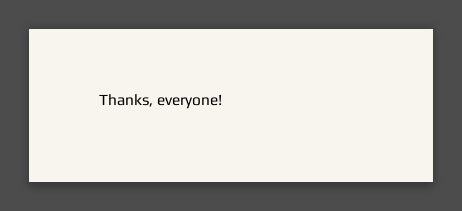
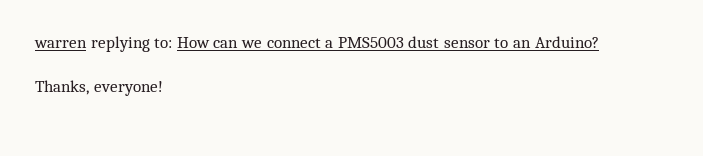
(99, 100) none -> [34,36,599,52] warren replying to: How can we connect a PMS5003 dust sensor to an Arduino? //

